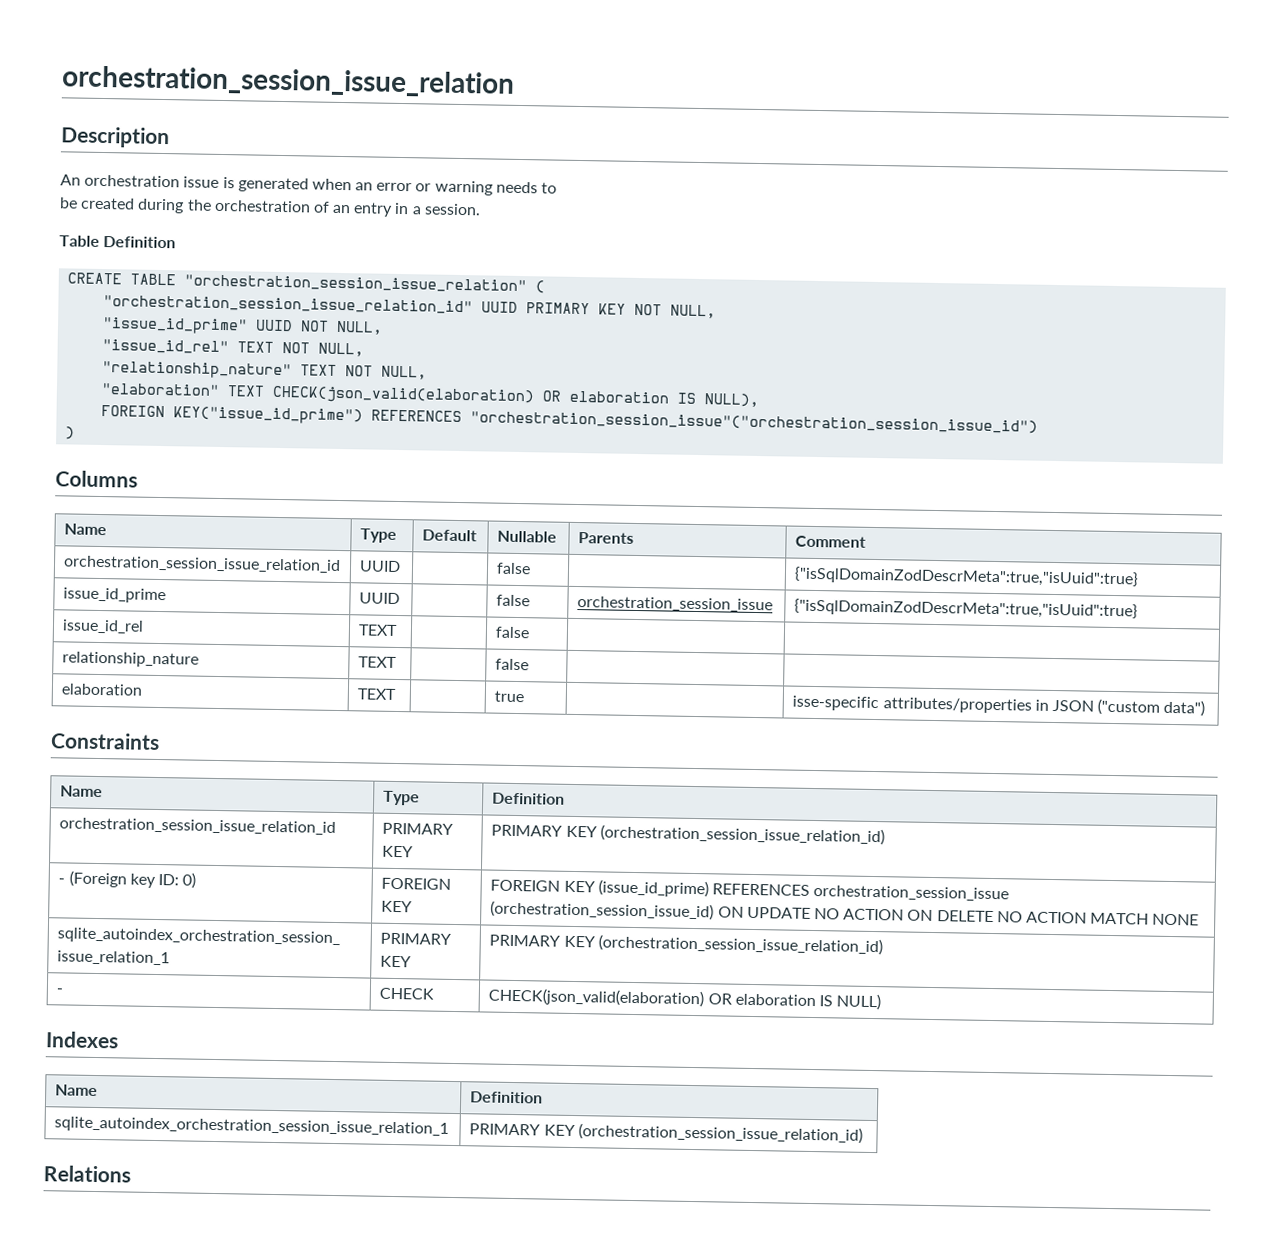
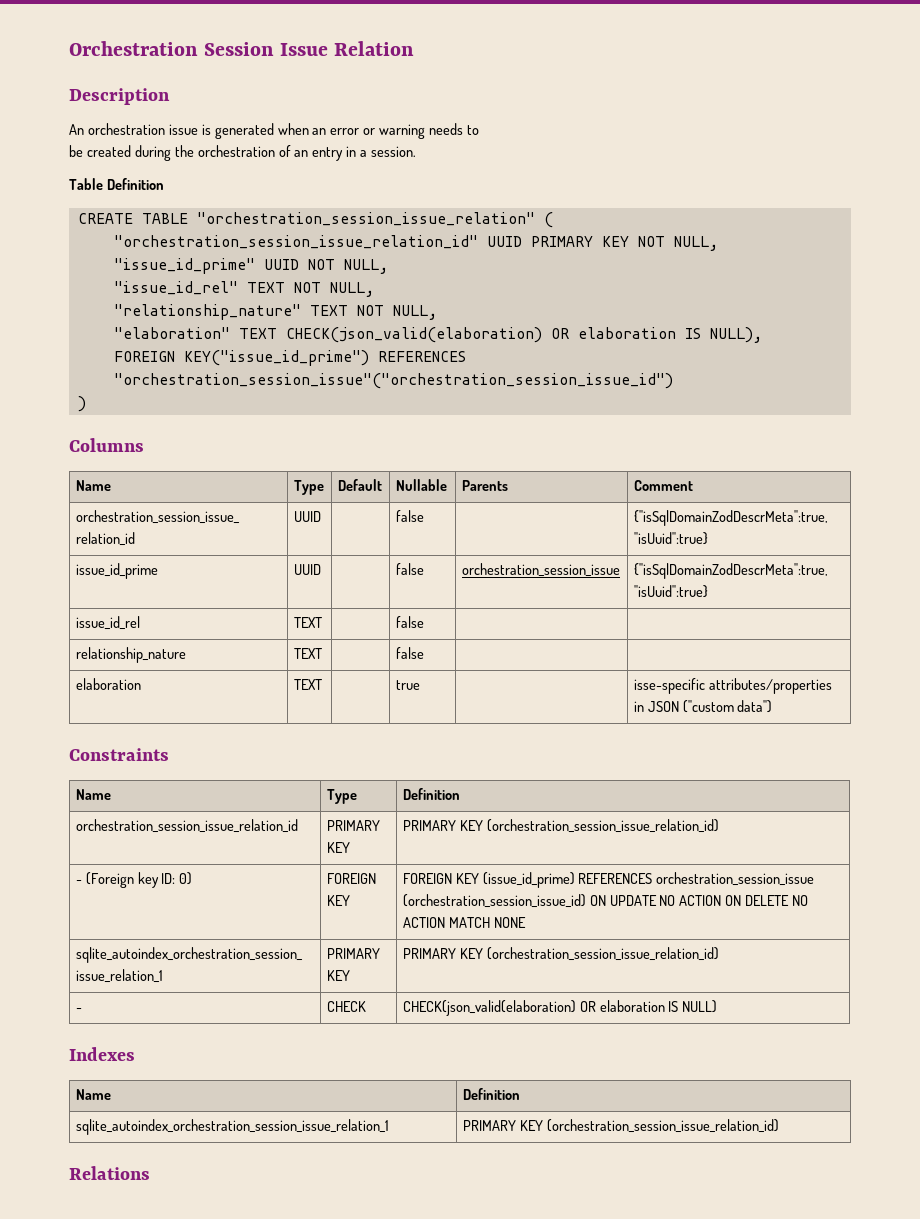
[61,65,515,98] orchestration_session_issue_relation -> [69,41,415,56] Orchestration Session Issue Relation

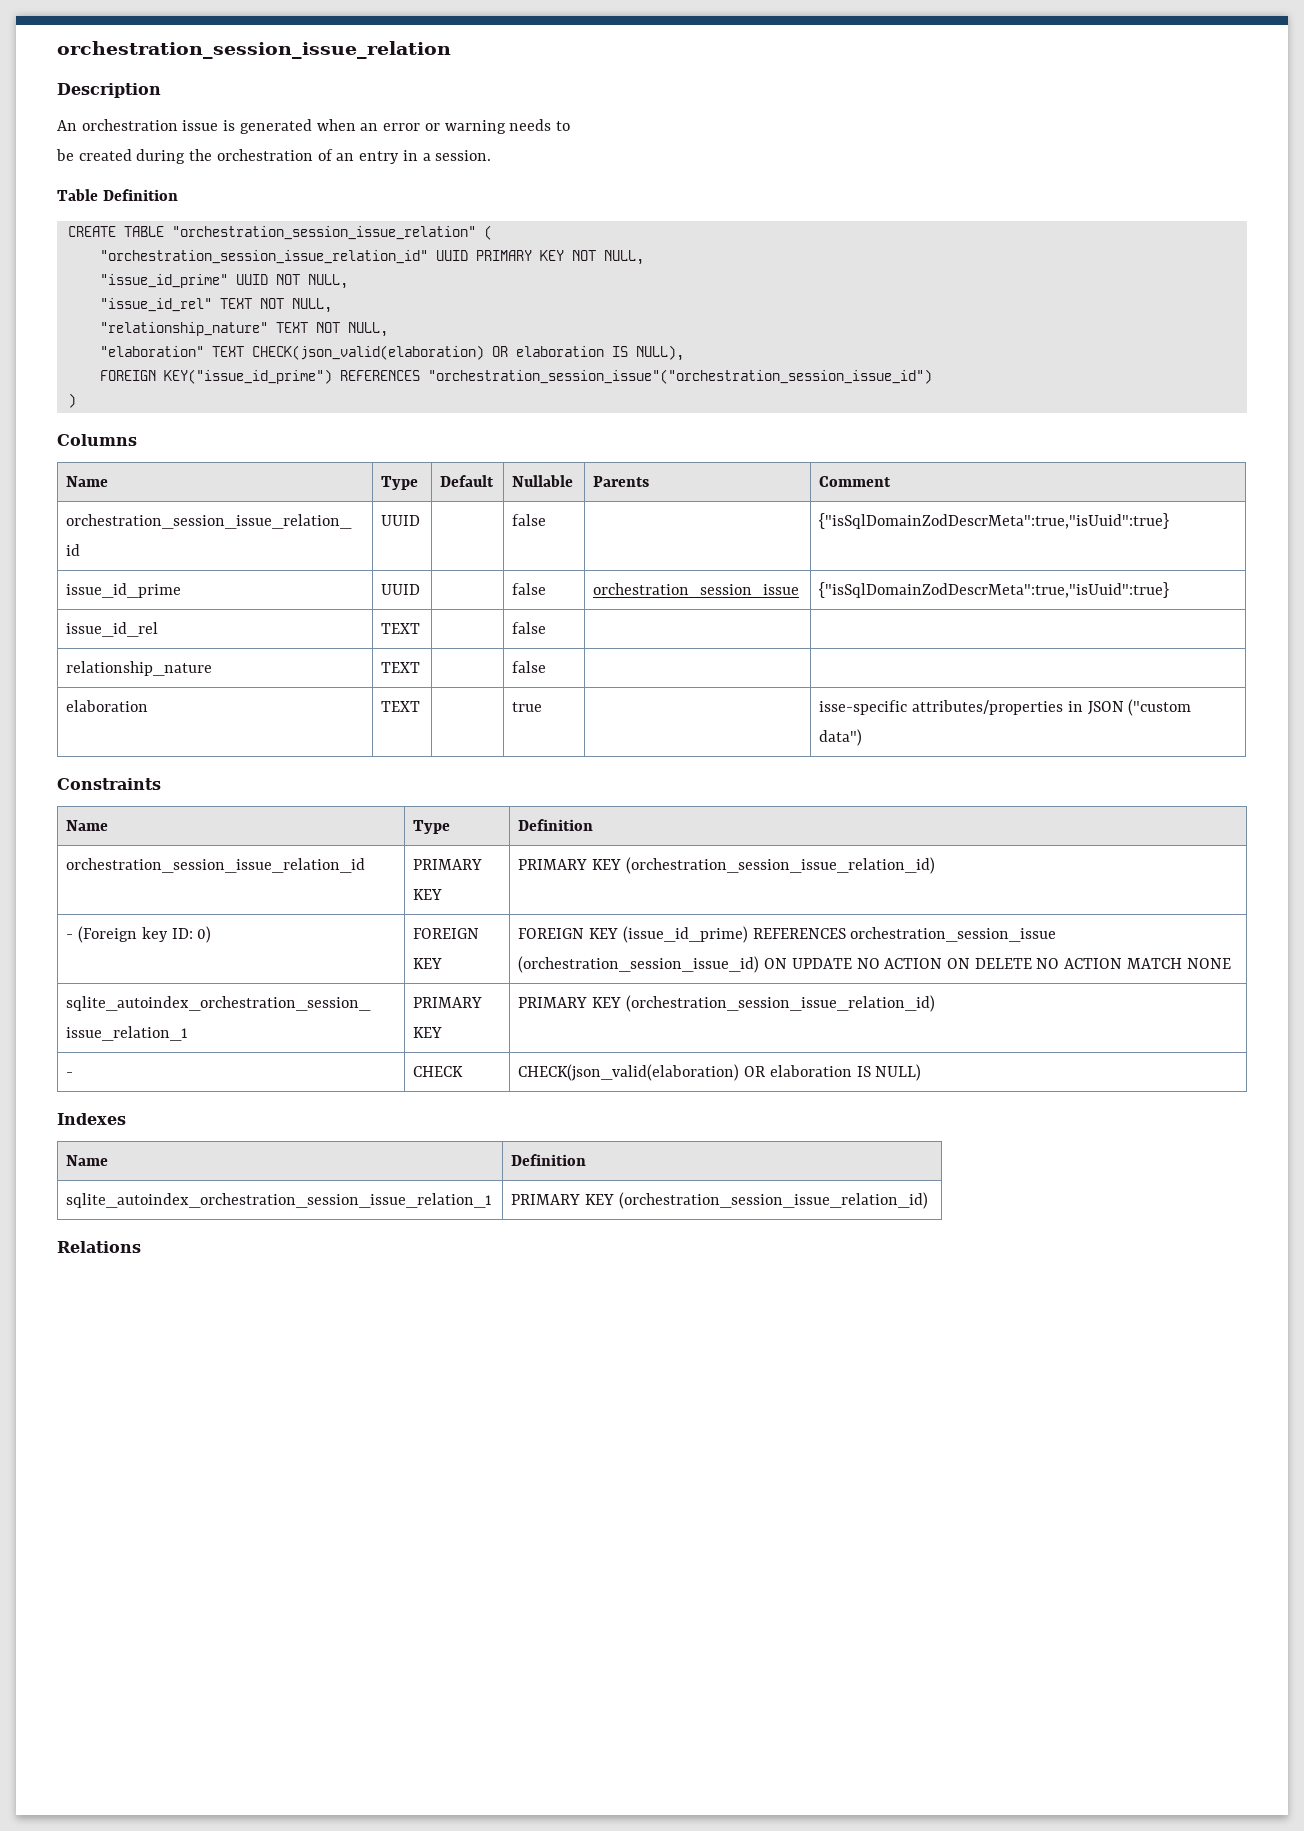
[69,41,415,56] Orchestration Session Issue Relation -> [57,41,451,59] orchestration_session_issue_relation

